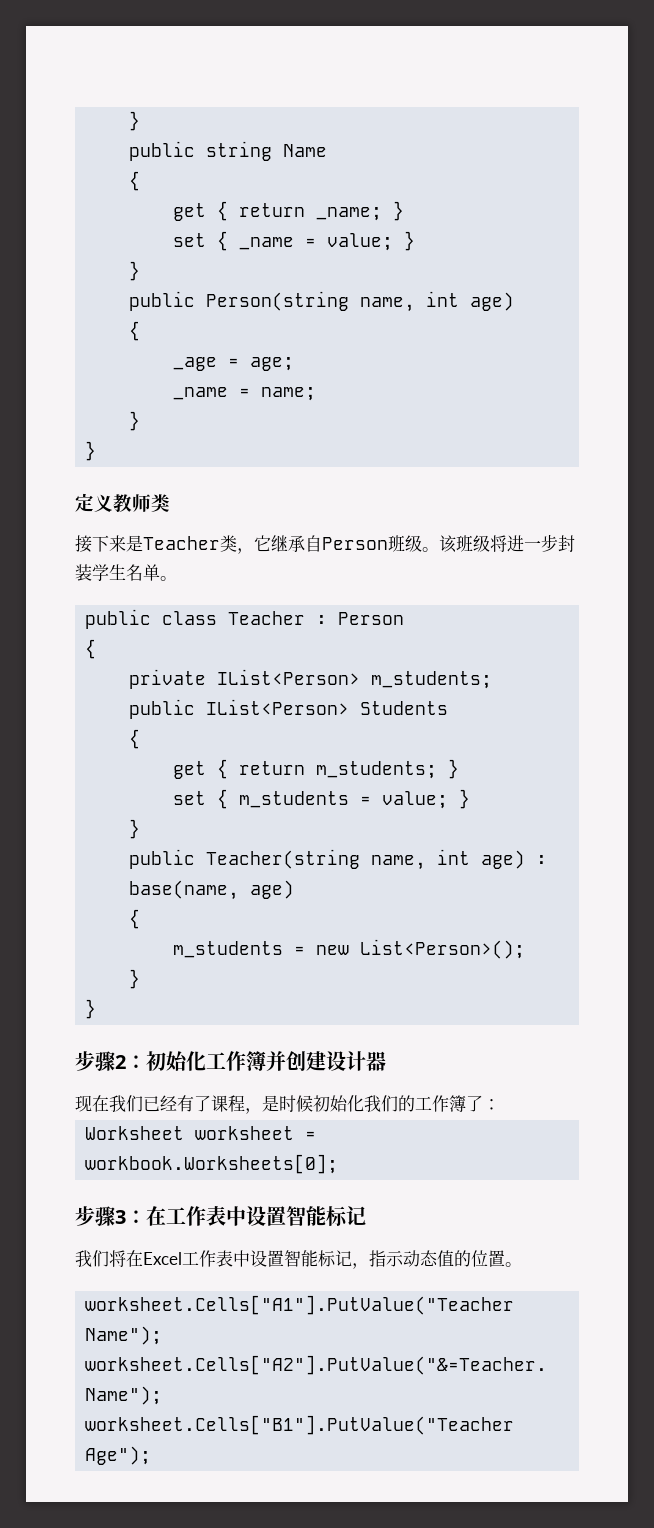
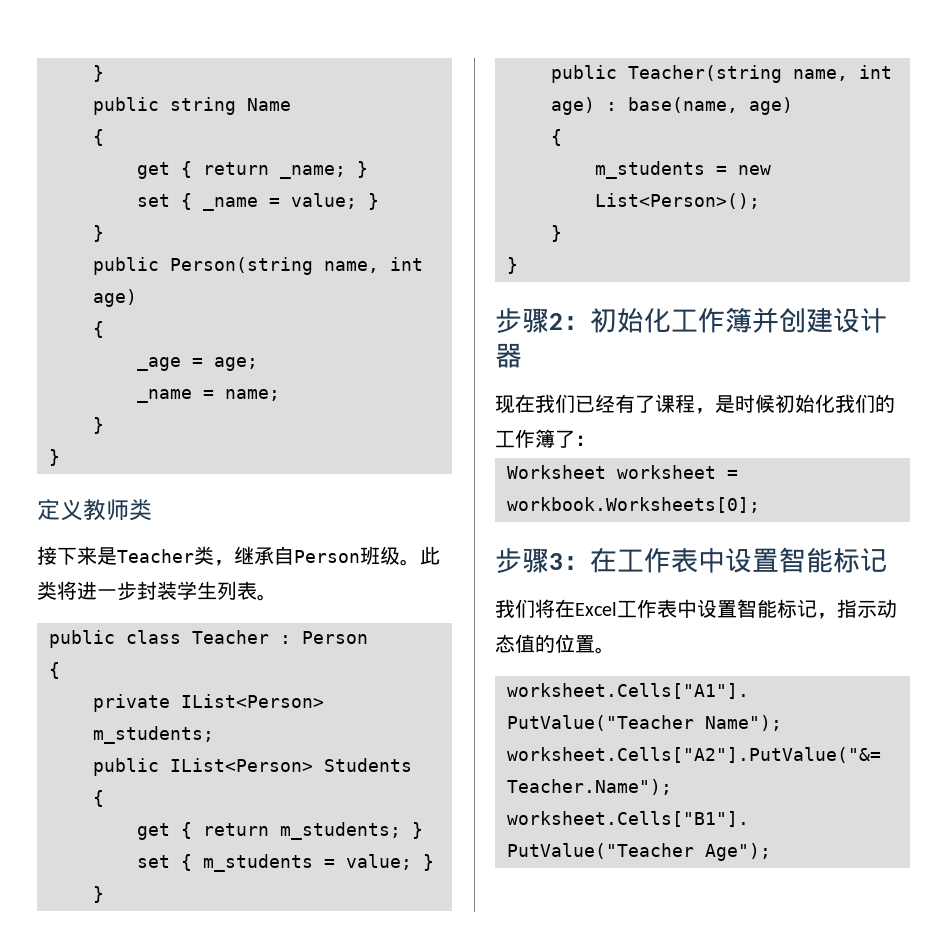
[254,535,271,552] 它 -> (234, 563) none
[439,535,490,553] 该班级 -> [420,546,440,565] [37,581,57,600] 此类
[126,564,160,581] 名单 -> [217,581,257,600] 列表

